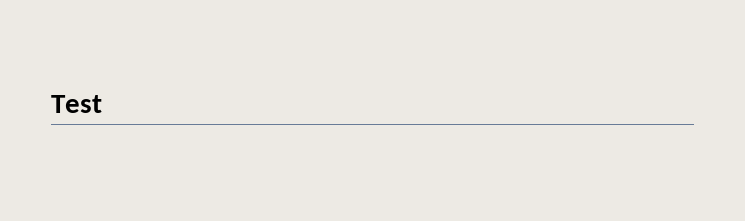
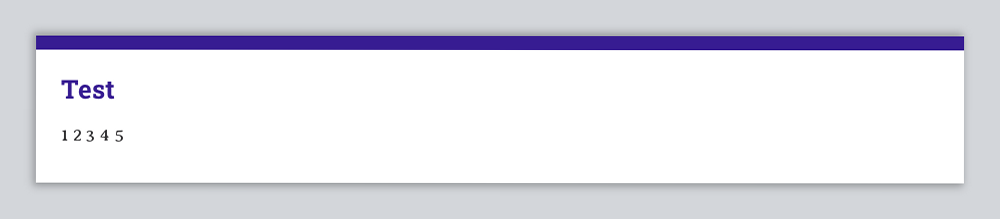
(102, 104) none -> [60,129,124,142] // 1 2 3 4 5

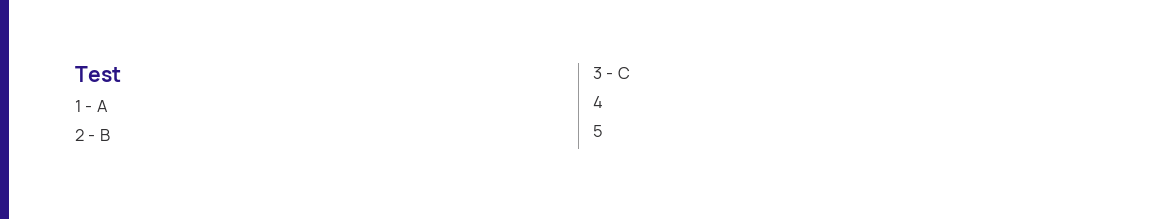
[71,129,96,142] 2 3 -> [85,100,108,112] [75,129,110,141] [593,67,630,79] - A // 2 - B // 3 - C //
(111, 135) none -> (603, 102) //

